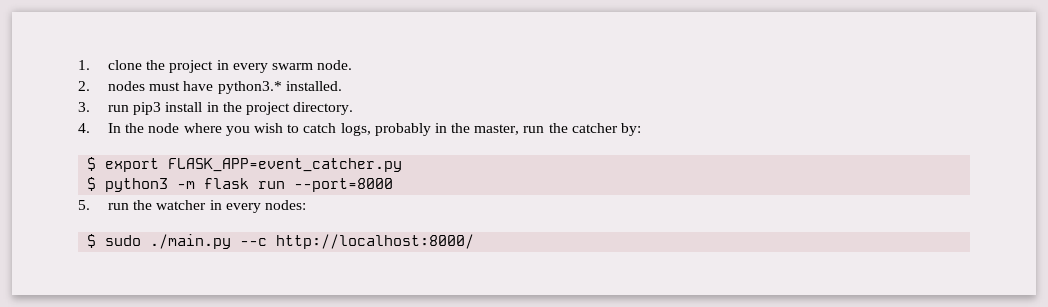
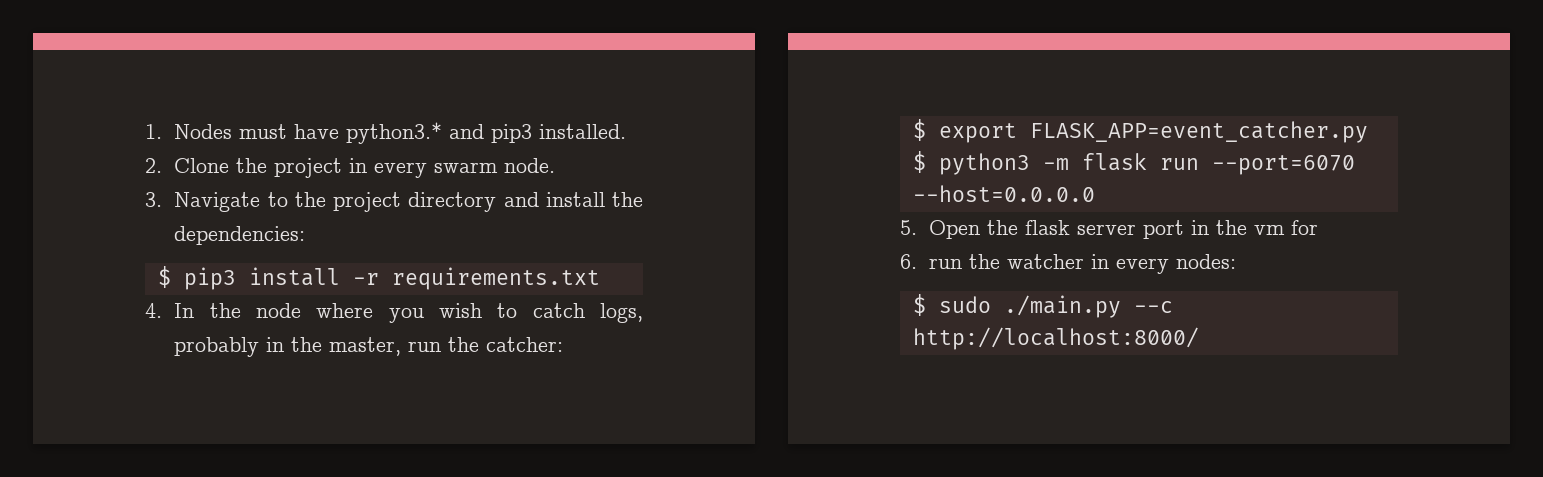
[108,60,143,70] clone -> [174,122,627,144] [145,158,230,173] Nodes must have python3.* and pip3 installed. // 2. Clone
[78,81,342,94] [78,102,354,115] 2. nodes must have python3.* installed. // 3. run pip3 install in the project directory. -> [145,192,643,212] [174,226,306,245] [157,266,600,290] 3. Navigate to the project directory and install the dependencies: // $ pip3 install -r requirements.txt
[571,123,641,136] catcher by: -> [486,337,564,352] catcher:
[294,178,394,192] [78,200,90,210] --port=8000 // 5. -> [1211,155,1355,175] [912,185,1095,202] [900,220,1319,239] [900,254,917,269] --port=6070 --host=0.0.0.0 // 5. Open the flask server port in the vm for // 6.

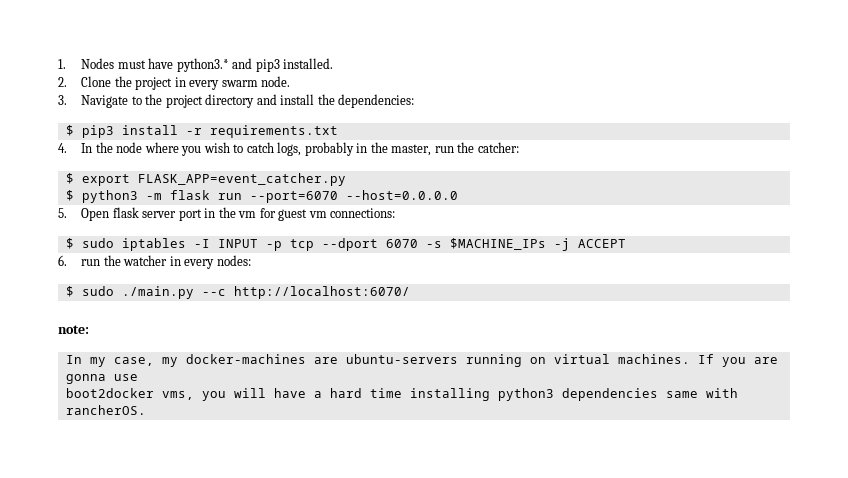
[987,220,1019,235] the -> (110, 214) none
(1319, 227) none -> [278,208,396,221] [65,238,626,251] guest vm connections: // $ sudo iptables -I INPUT -p tcp --dport 6070 -s $MACHINE_IPs -j ACCEPT
[912,327,1199,350] http://localhost:8000/ -> [233,286,410,299] [58,325,89,334] [65,354,778,367] [65,374,138,384] [65,388,738,401] [65,405,146,415] http://localhost:6070/ // note: // In my case, my docker-machines are ubuntu-servers running on virtual machines. If you are gonna use // boot2docker vms, you will have a hard time installing python3 dependencies same with rancherOS.

